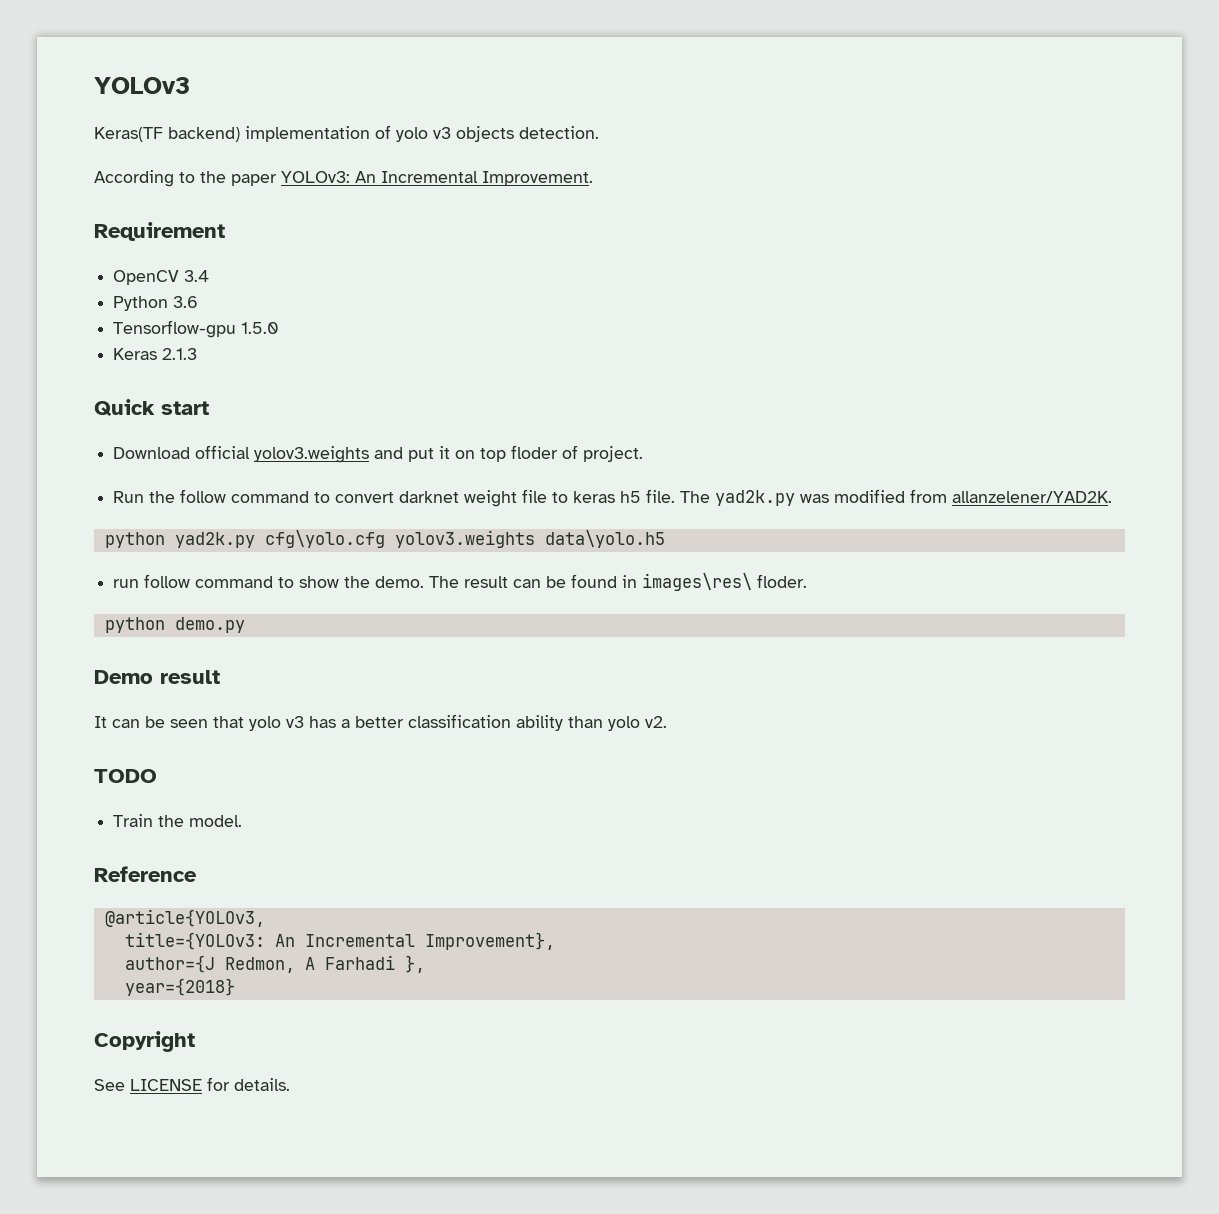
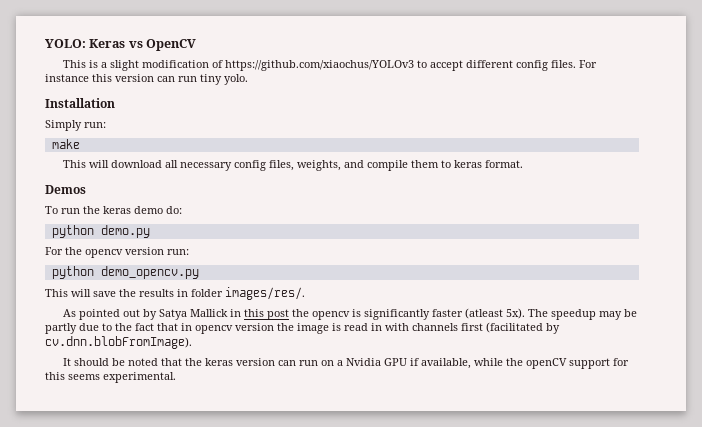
[94,77,190,94] [94,125,599,142] [94,170,593,187] [94,222,225,241] [113,270,210,285] [113,296,199,311] [113,320,280,338] [113,348,198,360] [94,399,209,417] [113,445,644,463] [113,489,1113,507] [104,530,665,548] [113,573,808,591] [104,617,245,633] [94,670,220,684] [94,714,667,731] [94,769,157,783] [113,814,243,827] [94,866,197,882] [104,909,265,927] [124,932,555,950] [124,955,425,973] [124,978,235,996] [94,1031,195,1052] [94,1077,290,1091] YOLOv3 // Keras(TF backend) implementation of yolo v3 objects detection. // According to the paper YOLOv3: An Incremental Improvement. // Requirement // OpenCV 3.4 // Python 3.6 // Tensorflow-gpu 1.5.0 // Keras 2.1.3 // Quick start // Download official yolov3.weights and put it on top floder of project. // Run the follow command to convert darknet weight file to keras h5 file. The yad2k.py was modified from allanzelener/YAD2K. // python yad2k.py cfg\yolo.cfg yolov3.weights data\yolo.h5 // run follow command to show the demo. The result can be found in images\res\ floder. // python demo.py // Demo result // It can be seen that yolo v3 has a better classification ability than yolo v2. // TODO // Train the model. // Reference // @article{YOLOv3, // title={YOLOv3: An Incremental Improvement}, // author={J Redmon, A Farhadi }, // year={2018} // Copyright // See LICENSE for details. -> [45,39,197,51] [62,60,597,71] [45,74,248,85] [45,98,115,108] [45,120,106,131] [51,139,80,149] [62,160,523,171] [45,185,86,194] [45,206,182,214] [51,225,150,238] [45,247,189,258] [51,266,199,279] [45,287,305,300] [62,308,637,320] [45,322,560,334] [45,336,192,349] [62,358,629,369] [45,372,176,383] YOLO: Keras vs OpenCV // This is a slight modification of https://github.com/xiaochus/YOLOv3 to accept different config files. For instance this version can run tiny yolo. // Installation // Simply run: // make // This will download all necessary config files, weights, and compile them to keras format. // Demos // To run the keras demo do: // python demo.py // For the opencv version run: // python demo_opencv.py // This will save the results in folder images/res/. // As pointed out by Satya Mallick in this post the opencv is significantly faster (atleast 5x). The speedup may be partly due to the fact that in opencv version the image is read in with channels first (facilitated by cv.dnn.blobFromImage). // It should be noted that the keras version can run on a Nvidia GPU if available, while the openCV support for this seems experimental.

